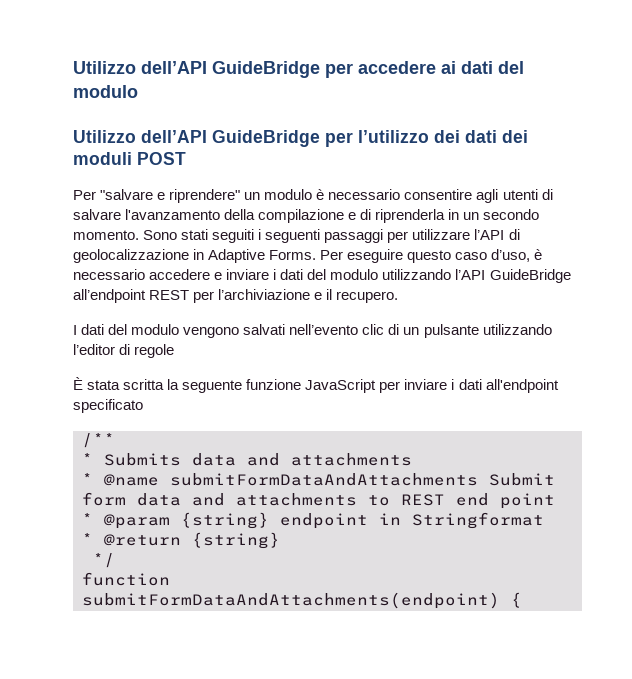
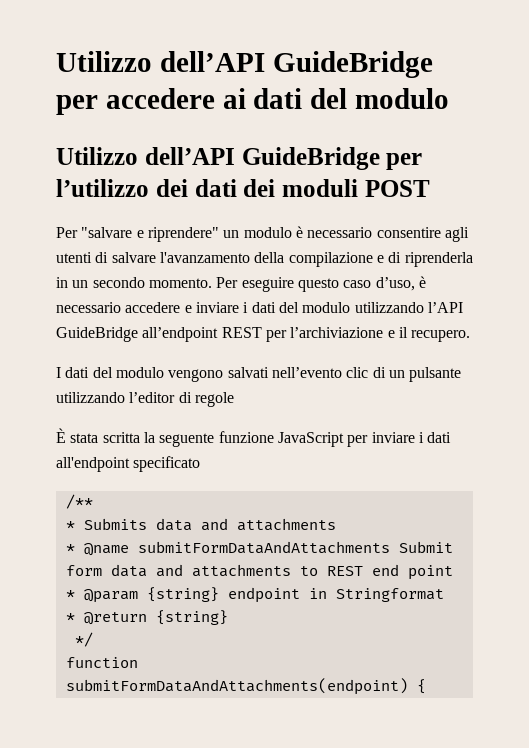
[143,229,520,243] [73,249,317,263] Sono stati seguiti i seguenti passaggi per utilizzare l’API di geolocalizzazione in Adaptive Forms. -> (212, 283) none

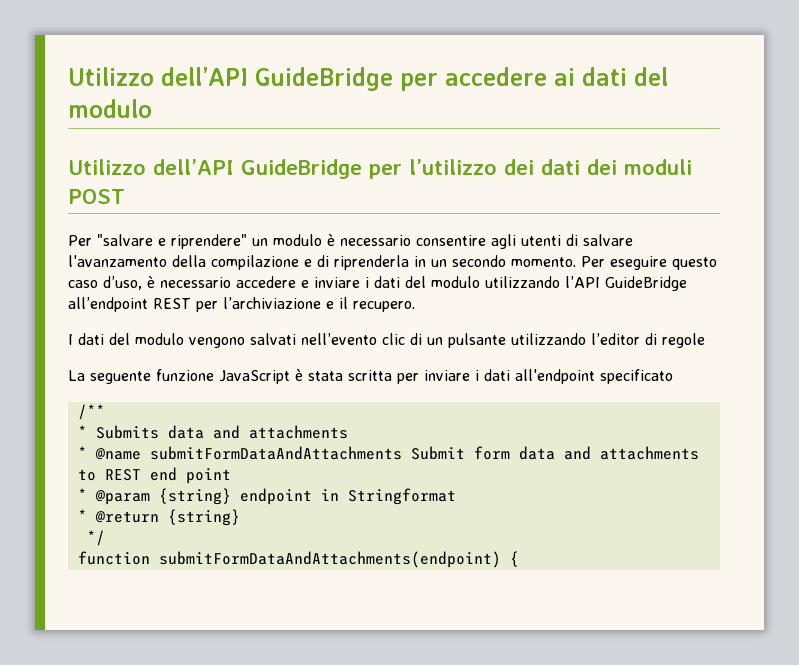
[56,428,344,447] È stata scritta la seguente funzione JavaScript -> [68,369,392,384] La seguente funzione JavaScript è stata scritta

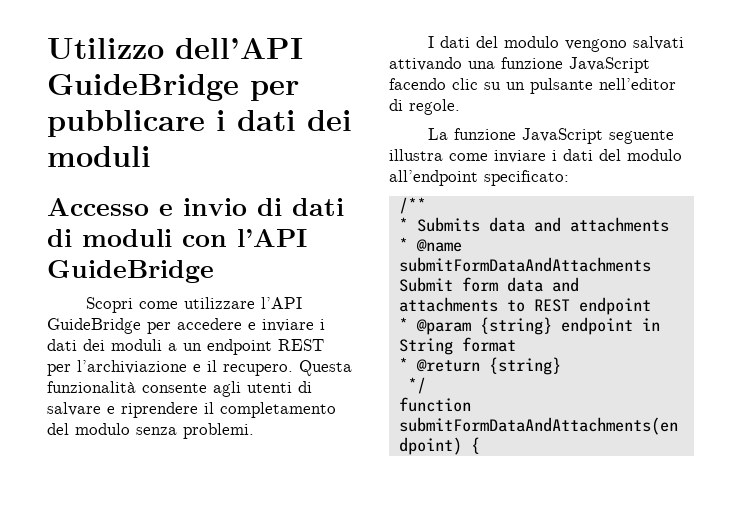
[68,67,668,91] [68,99,152,118] [68,159,692,179] [68,189,125,204] [68,234,633,249] [68,255,717,270] [68,276,231,290] Utilizzo dell’API GuideBridge per accedere ai dati del modulo // Utilizzo dell’API GuideBridge per l’utilizzo dei dati dei moduli POST // Per "salvare e riprendere" un modulo è necessario consentire agli utenti di salvare l'avanzamento della compilazione e di riprenderla in un secondo momento. Per eseguire questo caso d’uso, è necessario -> [47,38,303,59] [47,74,299,101] [47,110,352,137] [47,146,151,167] [47,198,344,216] [47,229,307,247] [47,260,214,283] [86,297,303,313] [47,318,171,334] Utilizzo dell’API GuideBridge per pubblicare i dati dei moduli // Accesso e invio di dati di moduli con l’API GuideBridge // Scopri come utilizzare l’API GuideBridge per
[405,276,687,291] [68,297,148,312] del modulo utilizzando l’API GuideBridge all’endpoint -> [83,339,272,355] dei moduli a un endpoint
(415, 306) none -> [299,360,352,376] [47,381,312,397] [47,402,336,418] [47,423,254,439] Questa funzionalità consente agli utenti di salvare e riprendere il completamento del modulo senza problemi.
[301,333,705,348] nell’evento clic di un pulsante utilizzando l’editor di regole -> [389,57,650,73] [389,78,676,94] [389,99,460,115] attivando una funzione JavaScript facendo clic su un pulsante nell’editor di regole.
[90,369,673,384] seguente funzione JavaScript è stata scritta per inviare i dati all'endpoint specificato -> [454,128,675,144] [389,149,682,163] [389,170,569,186] funzione JavaScript seguente illustra come inviare i dati del modulo all’endpoint specificato:
[149,467,231,484] end point -> [578,297,651,315] endpoint
[347,488,456,505] Stringformat -> [398,337,516,355] String format

